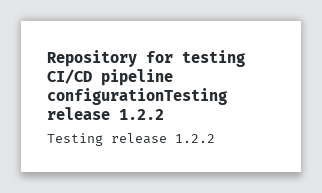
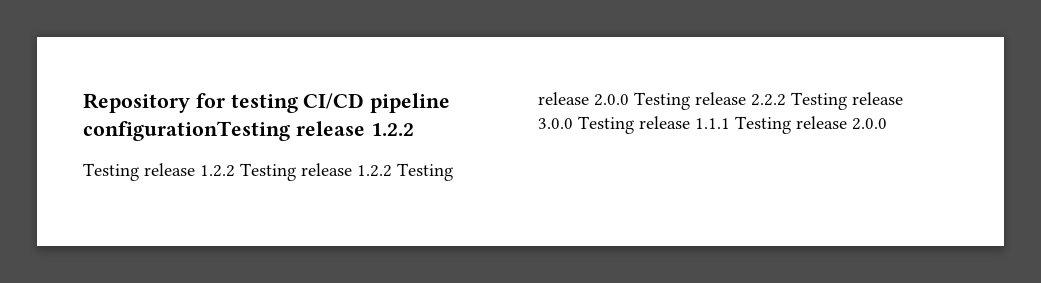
(215, 138) none -> [240,163,453,181] [538,92,903,110] [538,116,887,134] Testing release 1.2.2 Testing release 2.0.0 Testing release 2.2.2 Testing release 3.0.0 Testing release 1.1.1 Testing release 2.0.0

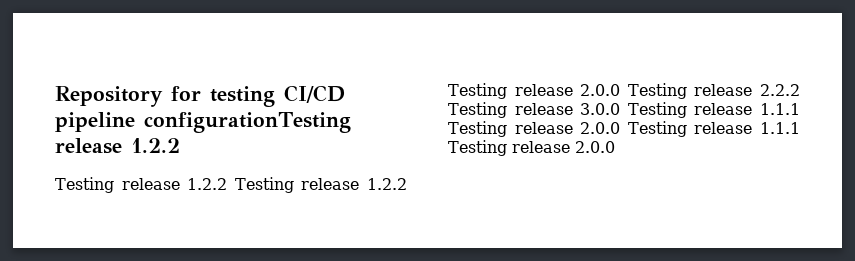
(887, 124) none -> [627,121,800,137] [448,140,615,156] Testing release 1.1.1 Testing release 2.0.0

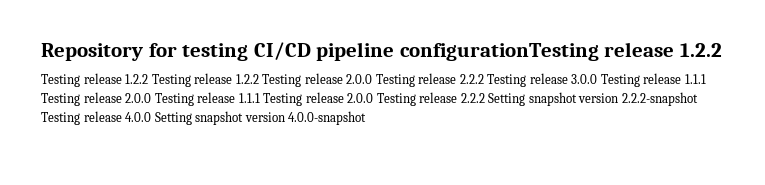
(615, 147) none -> [376,92,698,106] [41,111,367,125] Testing release 2.2.2 Setting snapshot version 2.2.2-snapshot Testing release 4.0.0 Setting snapshot version 4.0.0-snapshot

